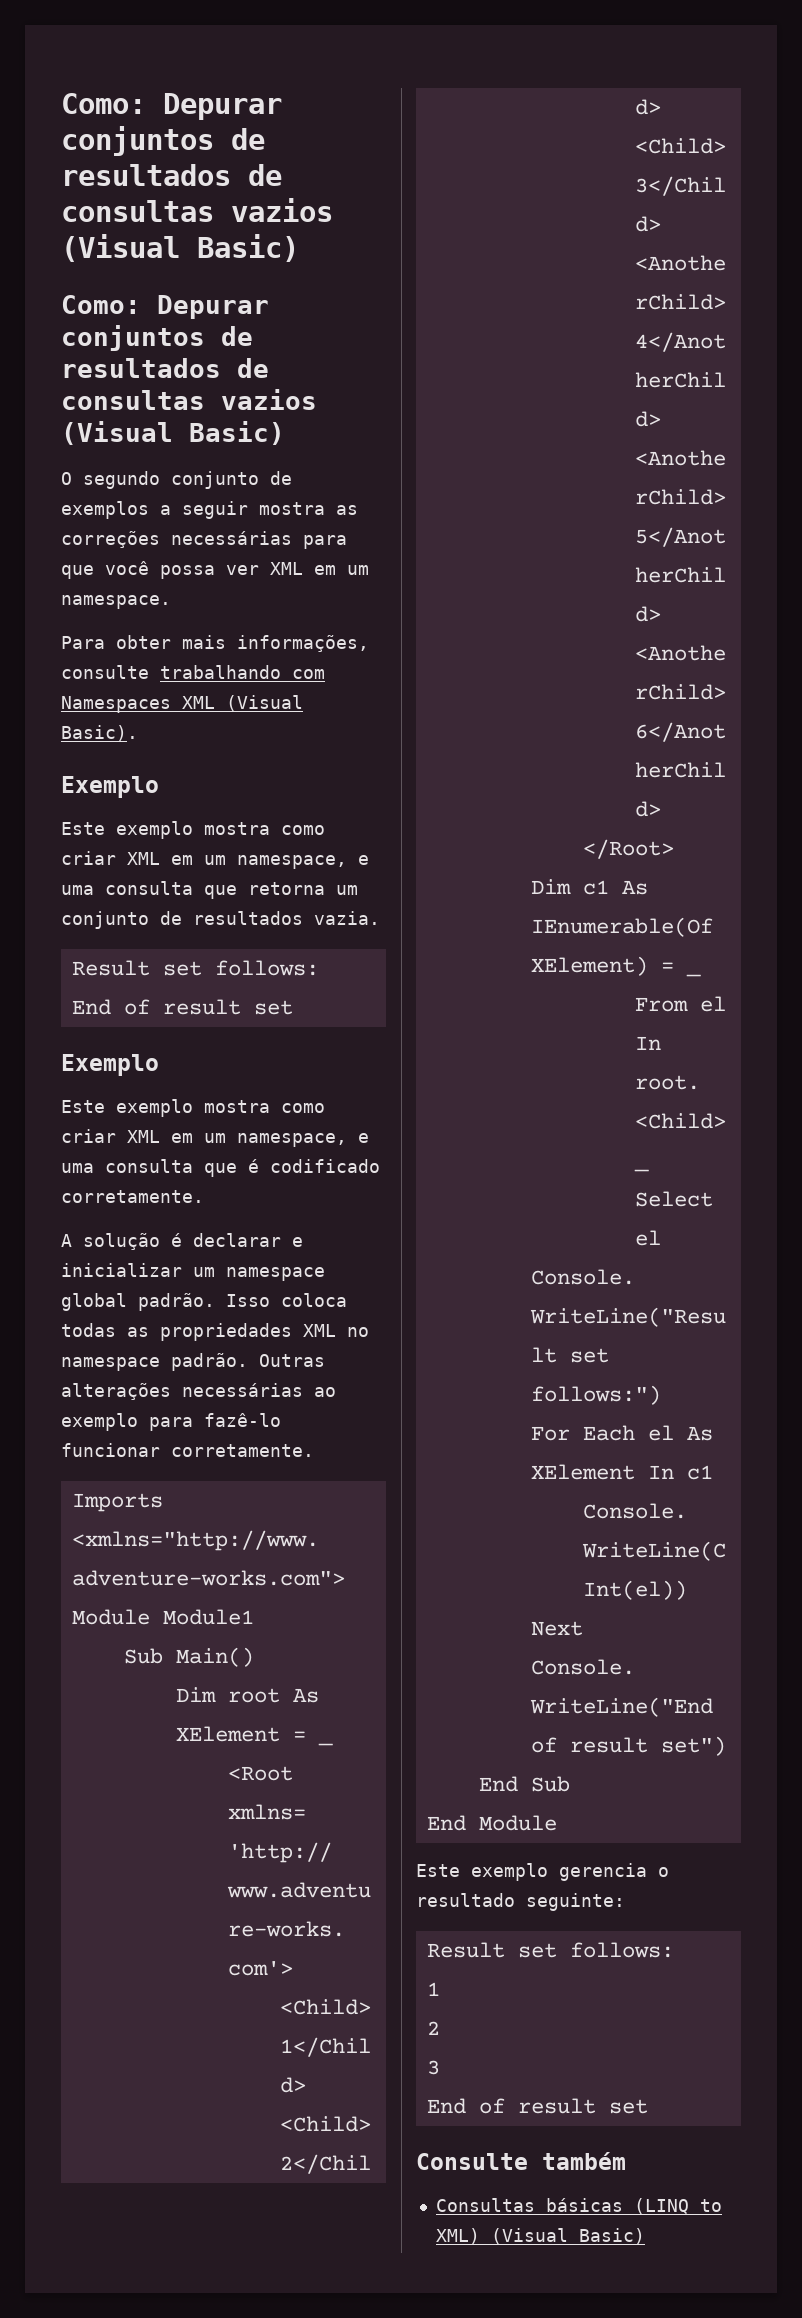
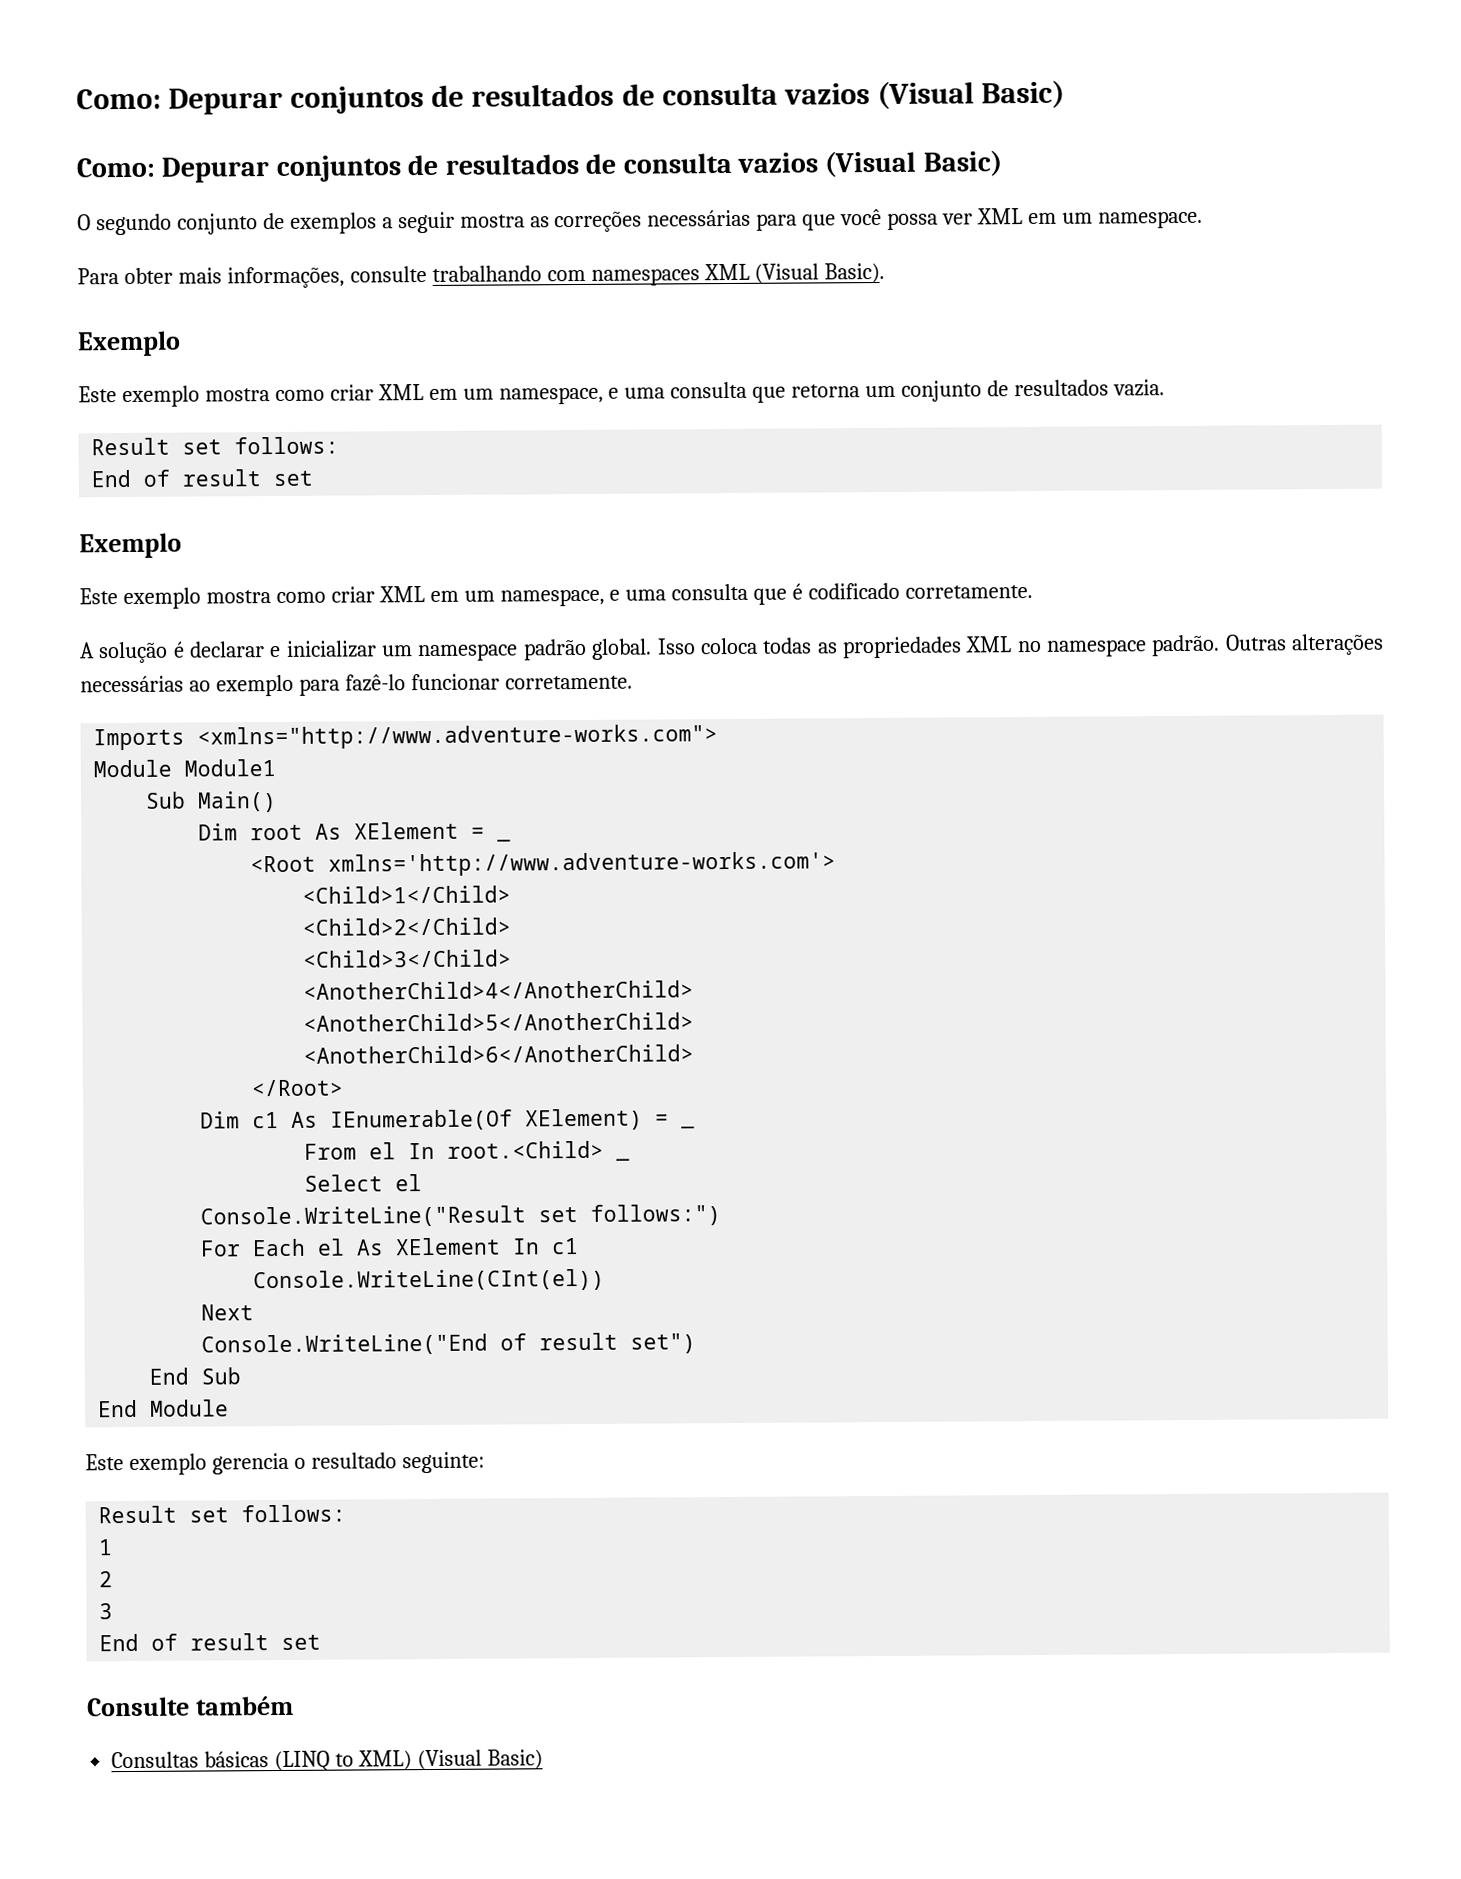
[61,93,282,120] [61,126,265,156] [61,164,282,186] [61,200,214,222] Como: Depurar conjuntos de resultados de consultas -> [76,82,778,115] Como: Depurar conjuntos de resultados de consulta
[61,390,205,410] consultas -> [622,152,732,174] consulta
[61,696,171,713] Namespaces -> [590,268,700,286] namespaces
[61,1293,215,1311] global padrão. -> [523,638,653,661] padrão global.

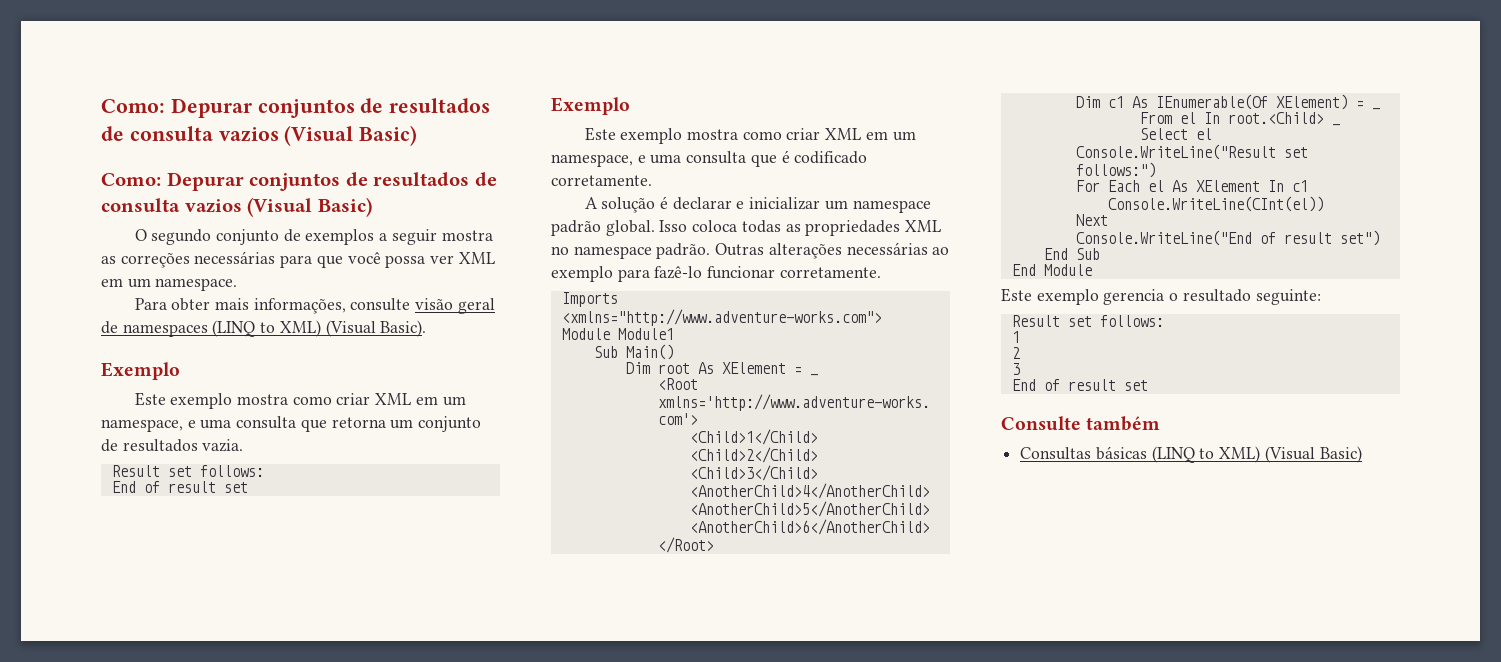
[431,263,750,286] trabalhando com namespaces XML -> [415,298,495,314] [101,320,321,337] visão geral de namespaces (LINQ to XML)

